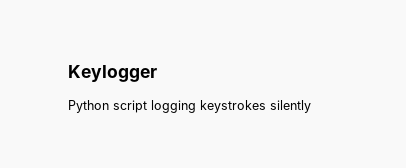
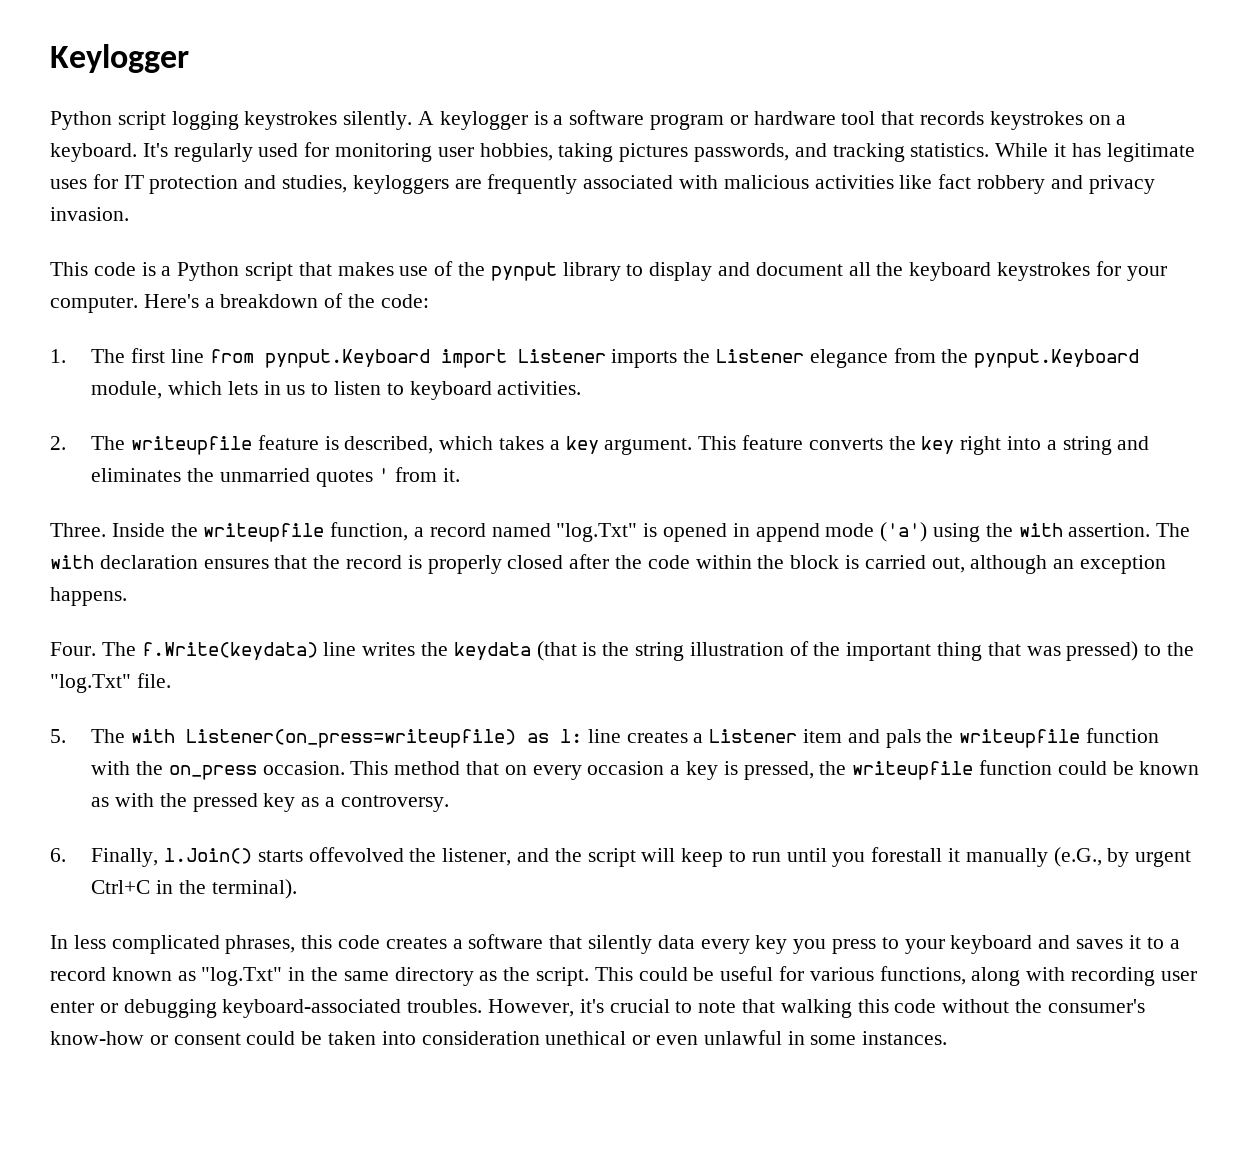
[270,100,311,113] silently -> [343,110,1127,130] [50,142,1195,162] [50,174,1155,194] [50,207,129,221] [50,261,1167,281] [50,293,429,313] [50,348,1140,368] [91,381,582,400] [50,435,1150,455] [91,467,460,487] [50,522,1191,542] [50,554,1167,574] [50,587,127,606] [50,641,1195,661] [50,673,171,693] [50,728,1160,748] [91,760,1200,780] [91,793,449,812] [50,847,1192,867] [91,879,297,899] [50,934,1180,954] [50,966,1197,986] [50,999,1145,1018] [50,1030,948,1045] silently. A keylogger is a software program or hardware tool that records keystrokes on a keyboard. It's regularly used for monitoring user hobbies, taking pictures passwords, and tracking statistics. While it has legitimate uses for IT protection and studies, keyloggers are frequently associated with malicious activities like fact robbery and privacy invasion. // This code is a Python script that makes use of the pynput library to display and document all the keyboard keystrokes for your computer. Here's a breakdown of the code: // 1. The first line from pynput.Keyboard import Listener imports the Listener elegance from the pynput.Keyboard module, which lets in us to listen to keyboard activities. // 2. The writeupfile feature is described, which takes a key argument. This feature converts the key right into a string and eliminates the unmarried quotes ' from it. // Three. Inside the writeupfile function, a record named "log.Txt" is opened in append mode ('a') using the with assertion. The with declaration ensures that the record is properly closed after the code within the block is carried out, although an exception happens. // Four. The f.Write(keydata) line writes the keydata (that is the string illustration of the important thing that was pressed) to the "log.Txt" file. // 5. The with Listener(on_press=writeupfile) as l: line creates a Listener item and pals the writeupfile function with the on_press occasion. This method that on every occasion a key is pressed, the writeupfile function could be known as with the pressed key as a controversy. // 6. Finally, l.Join() starts offevolved the listener, and the script will keep to run until you forestall it manually (e.G., by urgent Ctrl+C in the terminal). // In less complicated phrases, this code creates a software that silently data every key you press to your keyboard and saves it to a record known as "log.Txt" in the same directory as the script. This could be useful for various functions, along with recording user enter or debugging keyboard-associated troubles. However, it's crucial to note that walking this code without the consumer's know-how or consent could be taken into consideration unethical or even unlawful in some instances.

